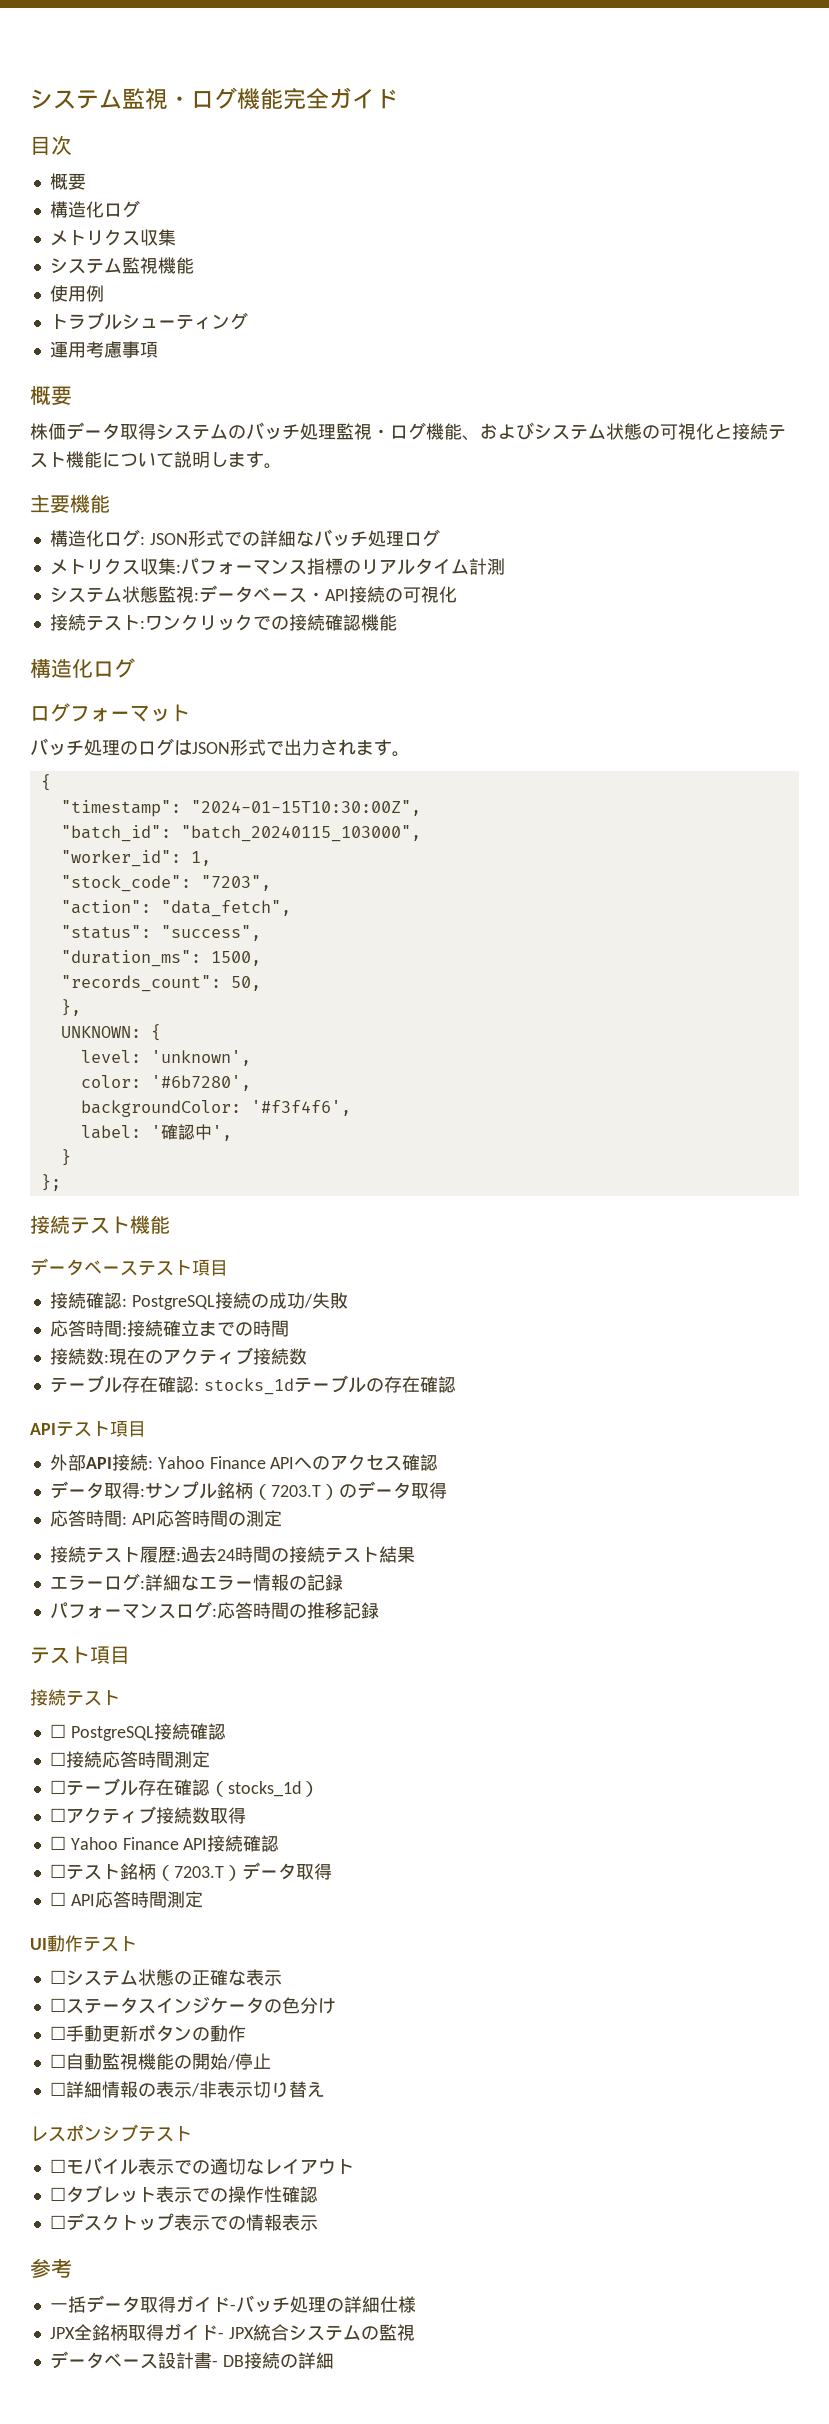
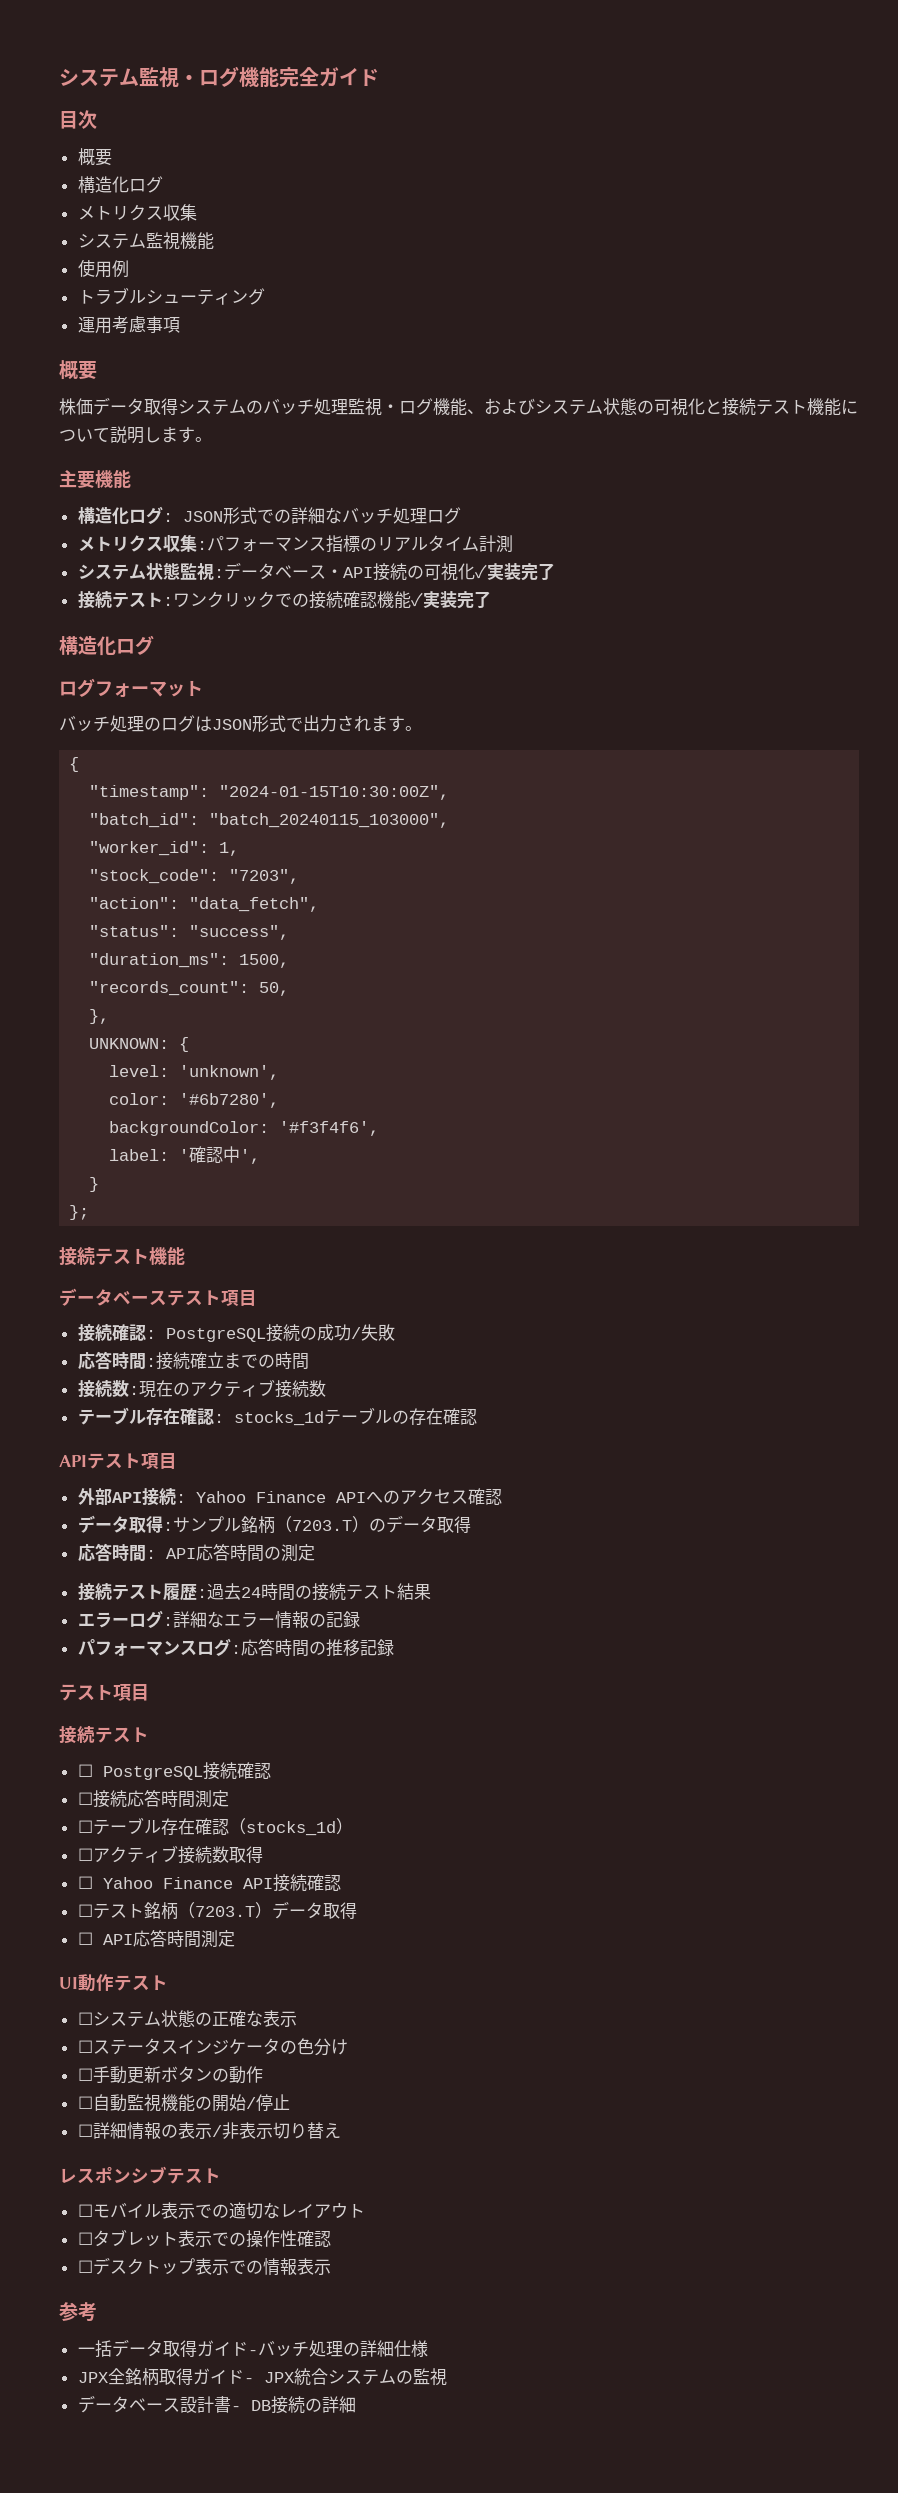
(457, 594) none -> [474,563,555,581] ✓実装完了
(397, 622) none -> [410,591,491,609] ✓実装完了

